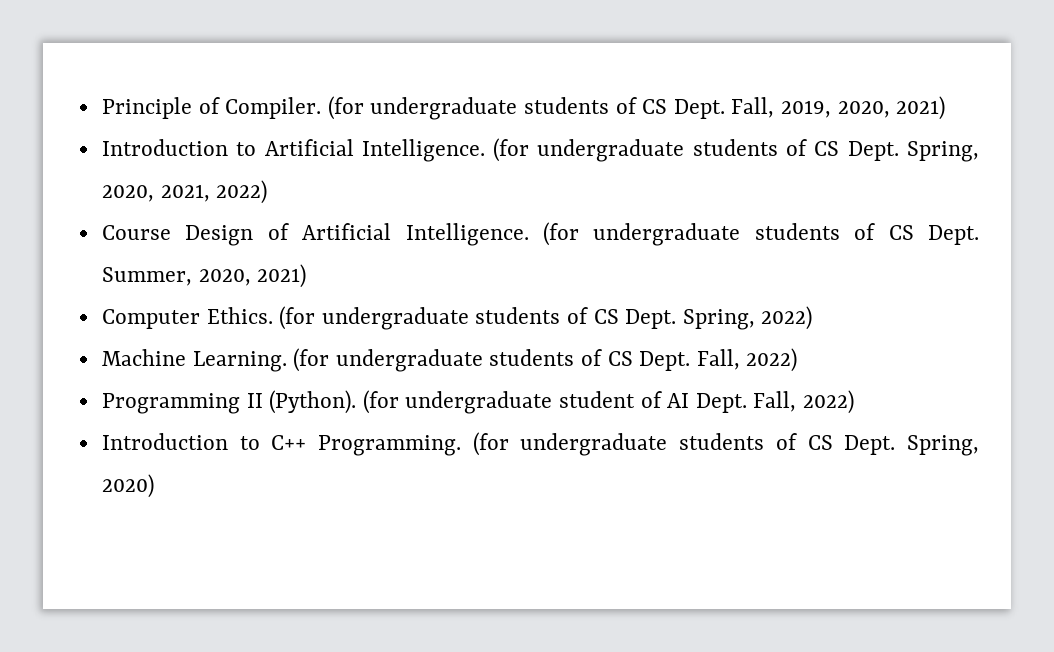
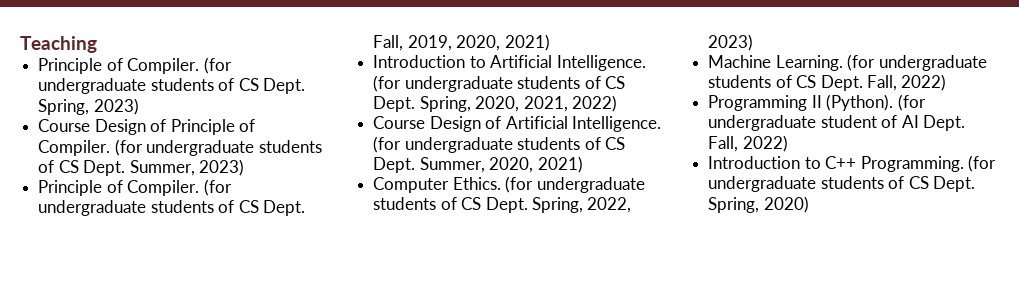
(101, 108) none -> [20,36,97,53] [38,57,232,74] [38,78,305,94] [38,98,139,115] [38,119,255,135] [38,139,322,156] [38,159,244,176] Teaching // Principle of Compiler. (for undergraduate students of CS Dept. Spring, 2023) // Course Design of Principle of Compiler. (for undergraduate students of CS Dept. Summer, 2023) //
[761,306,813,330] 2022) -> [587,197,632,213] [708,34,754,51] 2022, 2023)

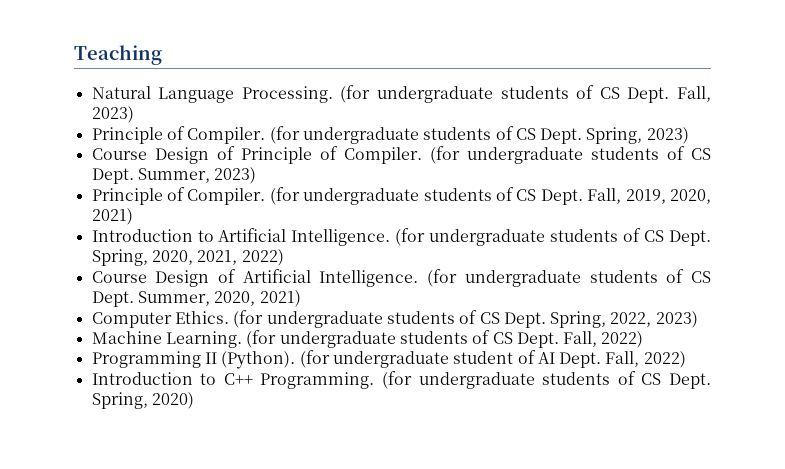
(97, 44) none -> [91,85,712,103] [91,106,134,123] // Natural Language Processing. (for undergraduate students of CS Dept. Fall, 2023)

